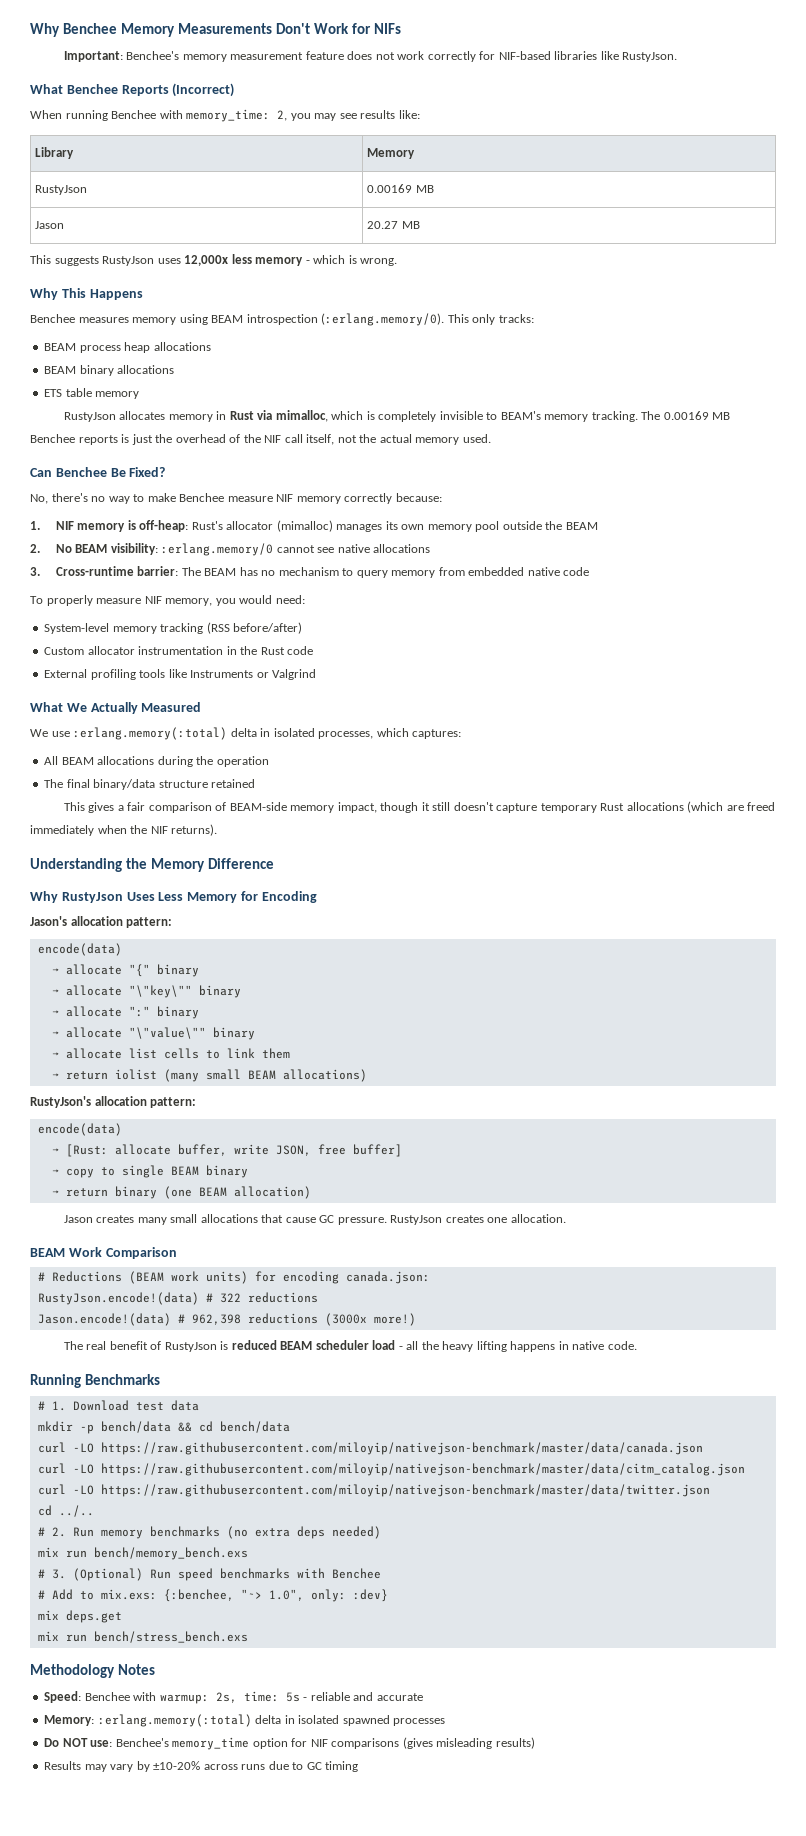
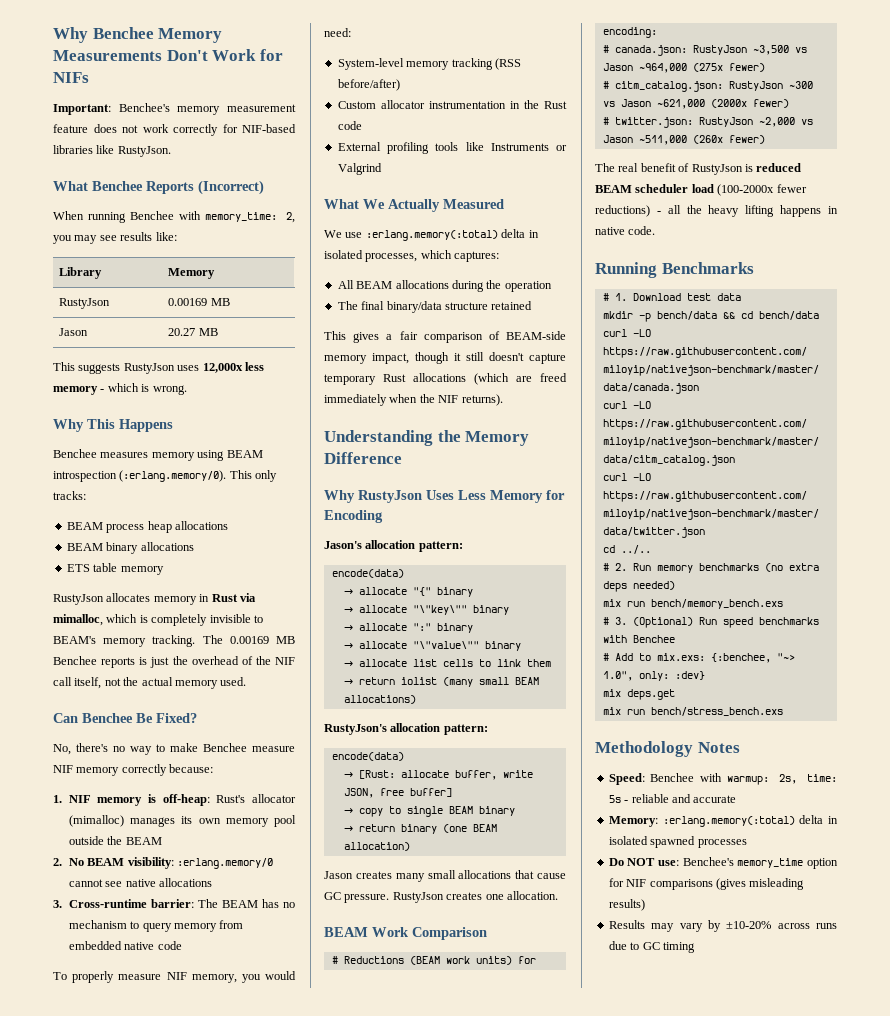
[282,1271,339,1284] encoding -> [602,27,657,38] [602,45,609,53] encoding: // #
[37,1292,318,1305] [37,1313,416,1326] // RustyJson.encode!(data) # 322 reductions // Jason.encode!(data) # 962,398 reductions (3000x more!) -> [692,45,807,55] [602,63,765,73] [602,81,813,92] [602,99,789,109] [602,117,813,128] [602,135,765,145] RustyJson ~3,500 vs Jason ~964,000 (275x fewer) // # citm_catalog.json: RustyJson ~300 vs Jason ~621,000 (2000x fewer) // # twitter.json: RustyJson ~2,000 vs Jason ~511,000 (260x fewer)
(396, 1345) none -> [717,184,807,196] [595,205,650,217] (100-2000x fewer reductions)

